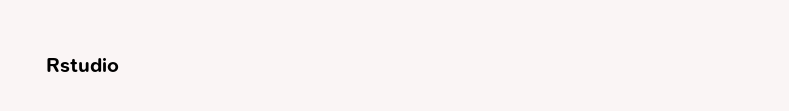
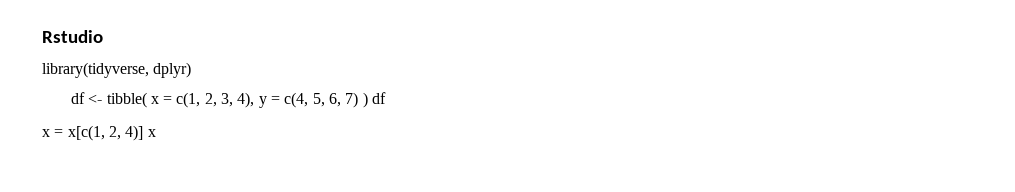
(119, 65) none -> [42,62,192,78] [70,92,386,108] [42,125,156,141] // library(tidyverse, dplyr) // df <- tibble( x = c(1, 2, 3, 4), y = c(4, 5, 6, 7) ) df // x = x[c(1, 2, 4)] x

